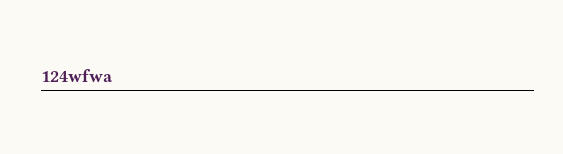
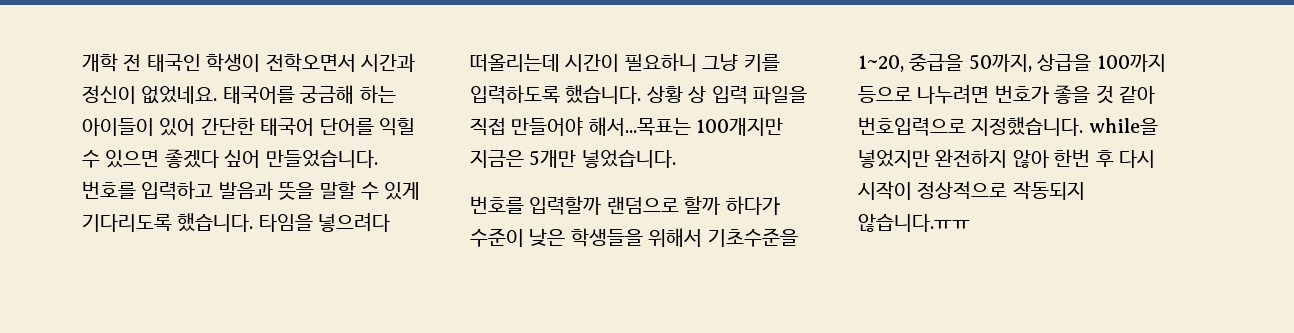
[41,69,113,82] 124wfwa -> [82,53,415,72] [82,85,396,104] [82,117,415,136] [82,149,378,168] [82,181,421,200] [82,212,391,232] [470,53,780,72] [470,85,807,105] [470,117,784,136] [470,150,676,168] [470,196,780,215] [470,228,798,247] [858,53,1166,72] [858,84,1155,104] [858,117,1158,136] [858,149,1155,168] [858,181,1085,200] [858,214,970,232] 개학 전 태국인 학생이 전학오면서 시간과 정신이 없었네요. 태국어를 궁금해 하는 아이들이 있어 간단한 태국어 단어를 익힐 수 있으면 좋겠다 싶어 만들었습니다. 번호를 입력하고 발음과 뜻을 말할 수 있게 기다리도록 했습니다. 타임을 넣으려다 떠올리는데 시간이 필요하니 그냥 키를 입력하도록 했습니다. 상황 상 입력 파일을 직접 만들어야 해서...목표는 100개지만 지금은 5개만 넣었습니다. // 번호를 입력할까 랜덤으로 할까 하다가 수준이 낮은 학생들을 위해서 기초수준을 1~20, 중급을 50까지, 상급을 100까지 등으로 나누려면 번호가 좋을 것 같아 번호입력으로 지정했습니다. while을 넣었지만 완전하지 않아 한번 후 다시 시작이 정상적으로 작동되지 않습니다.ㅠㅠ

